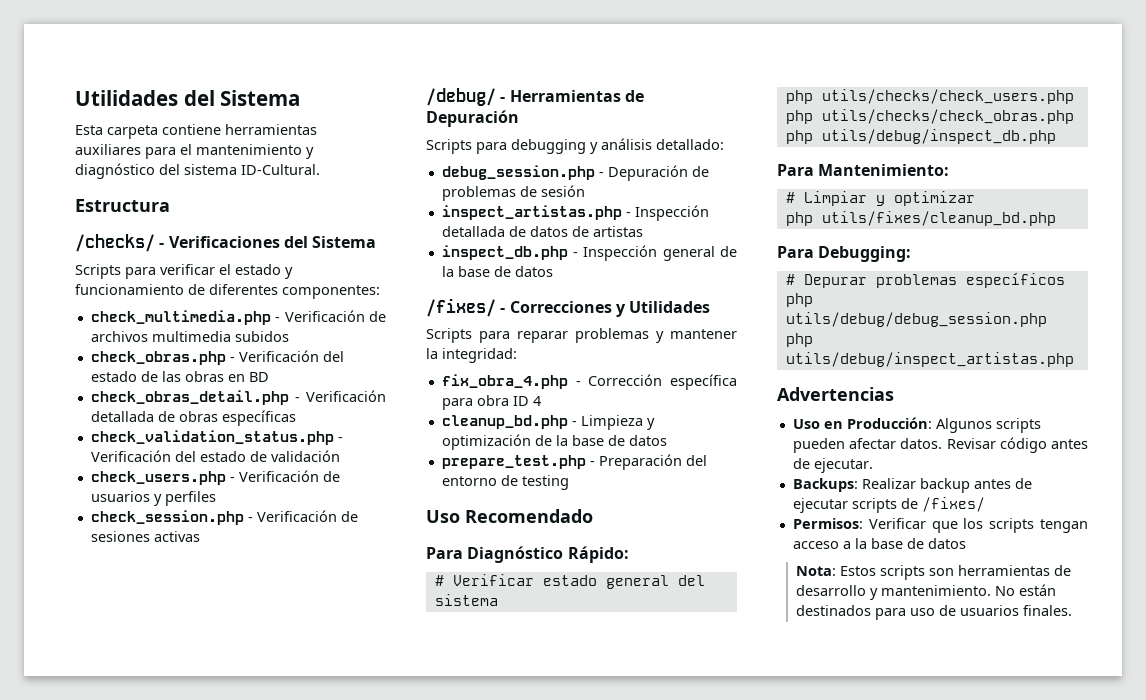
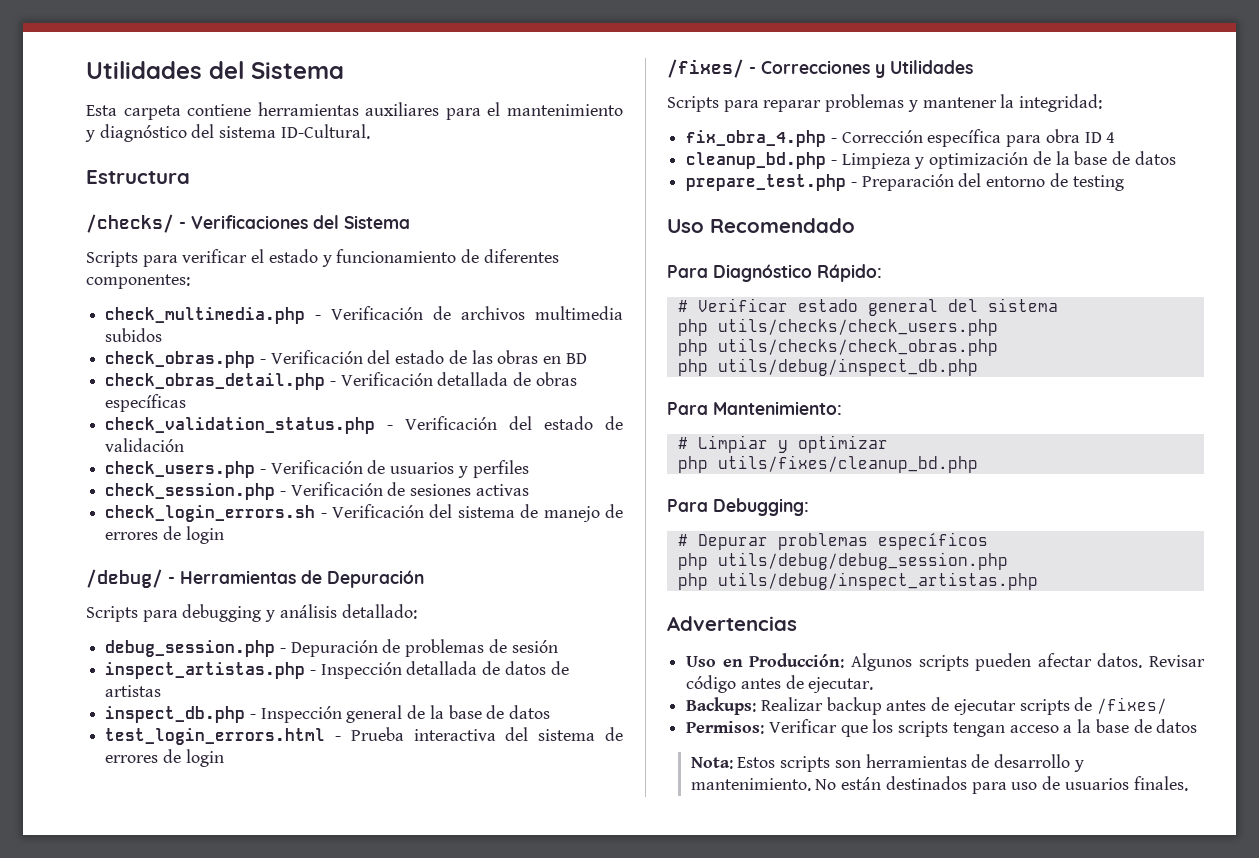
(200, 536) none -> [105,504,623,522] [105,526,224,544] // check_login_errors.sh - Verificación del sistema de manejo de errores de login
(553, 271) none -> [105,727,623,745] [105,749,224,767] // test_login_errors.html - Prueba interactiva del sistema de errores de login

